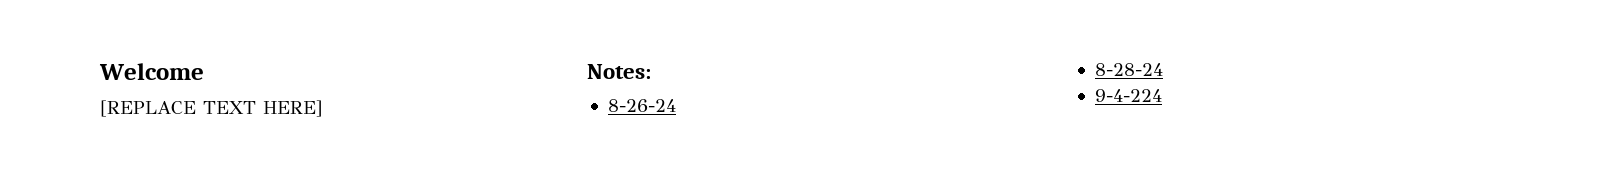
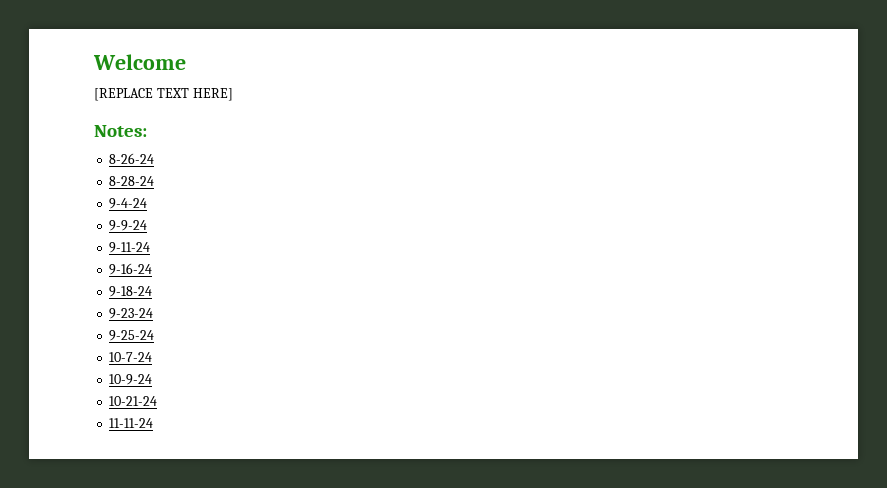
[1094,89,1162,102] 9-4-224 -> [109,198,148,209] [109,220,148,231] [109,242,151,253] [109,263,153,275] [109,286,153,297] [109,308,154,319] [109,330,155,341] [109,352,153,362] [109,374,153,385] [109,396,158,406] [109,418,154,428] 9-4-24 // 9-9-24 // 9-11-24 // 9-16-24 // 9-18-24 // 9-23-24 // 9-25-24 // 10-7-24 // 10-9-24 // 10-21-24 // 11-11-24

